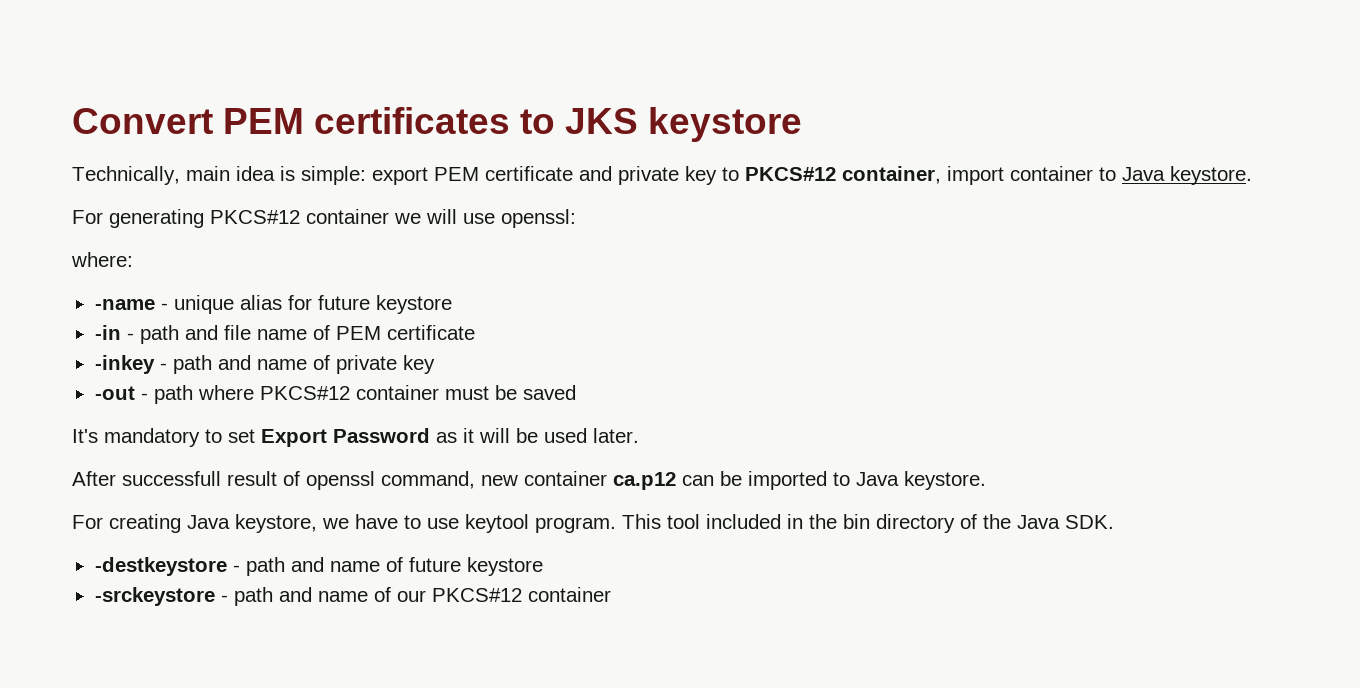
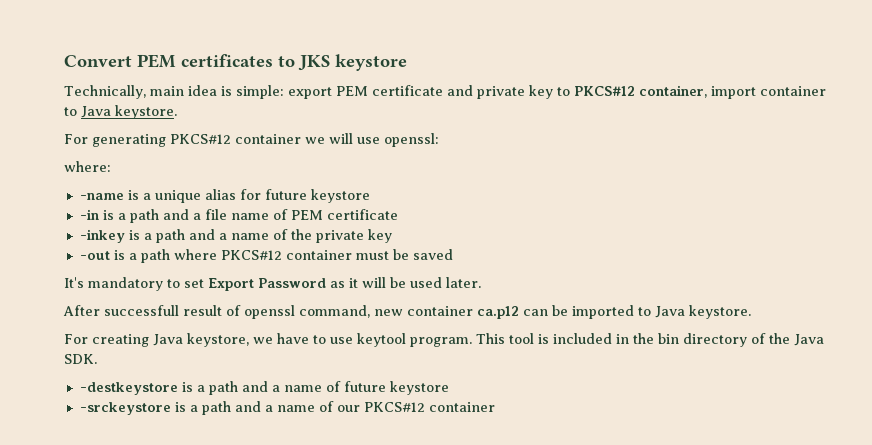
[160,303,168,310] - -> [127,190,151,200] is a
[126,325,218,344] - path and -> [102,209,201,223] is a path and a
[159,355,330,374] - path and name of -> [128,229,312,243] is a path and a name of the
[140,393,148,400] - -> [113,250,137,260] is a
(700, 521) none -> [538,334,549,344] is
[232,557,324,576] - path and -> [181,381,280,395] is a path and a
[220,587,312,606] - path and -> [174,401,273,415] is a path and a

